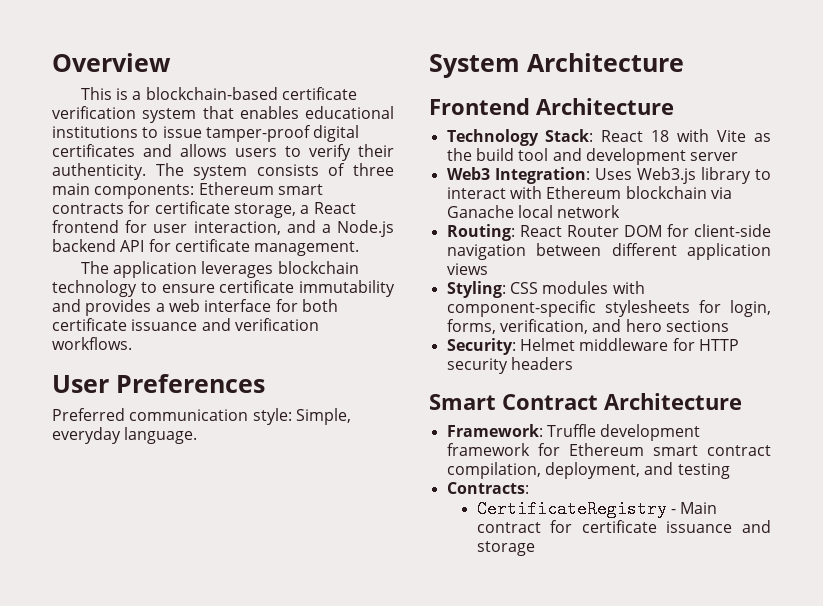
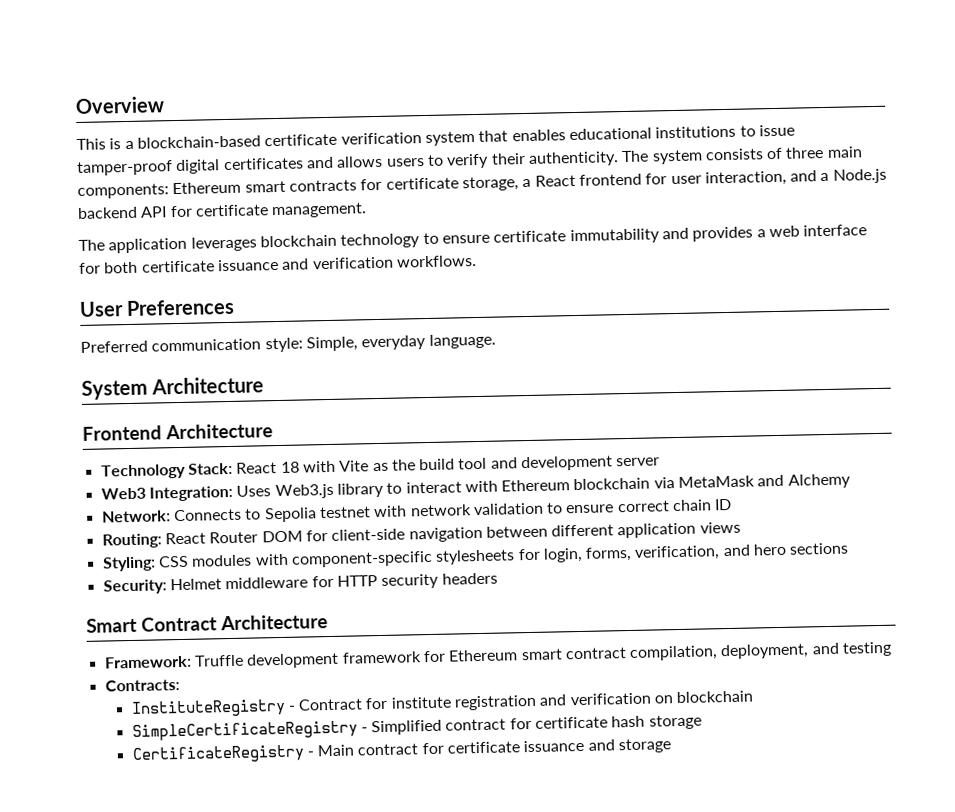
[446,205,621,218] Ganache local network -> [678,473,851,489] [101,498,733,523] MetaMask and Alchemy // Network: Connects to Sepolia testnet with network validation to ensure correct chain ID
(529, 488) none -> [130,690,754,719] [131,714,702,742] // InstituteRegistry - Contract for institute registration and verification on blockchain // SimpleCertificateRegistry - Simplified contract for certificate hash storage

